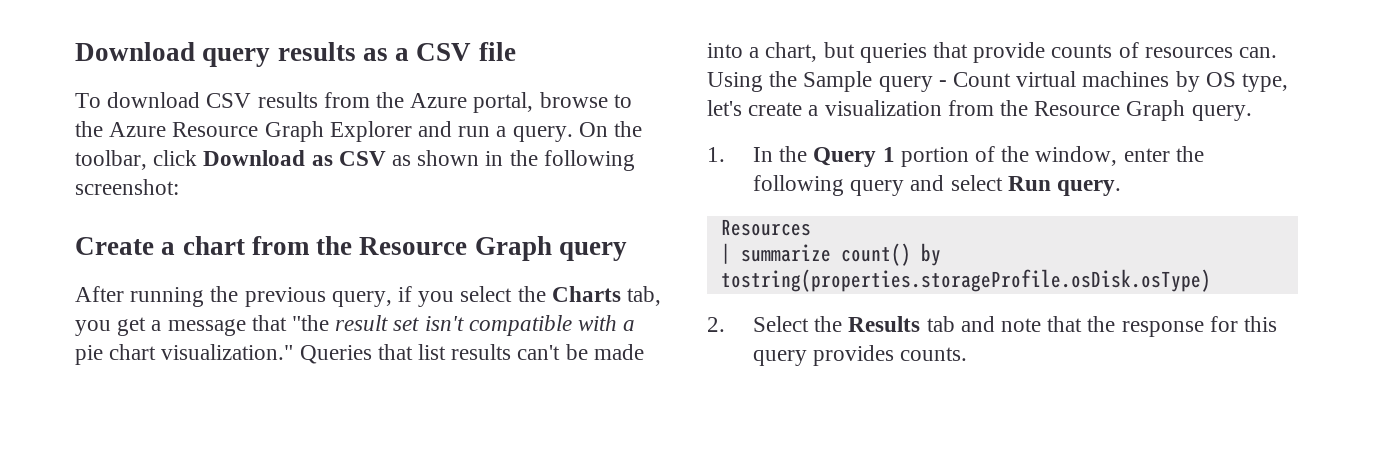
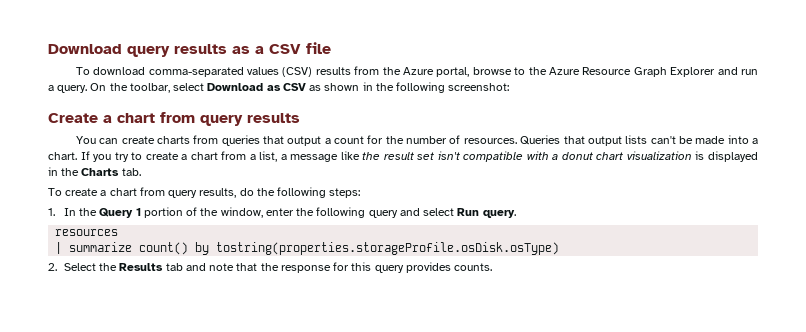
[206,93,252,108] CSV -> [148,67,313,77] comma-separated values (CSV)
[153,150,198,166] click -> [173,83,205,91] select
[316,236,628,261] [75,286,662,307] [75,315,330,336] the Resource Graph query // After running the previous query, if you select the Charts tab, you get a message that "the -> [200,113,300,126] [75,135,759,146] [48,151,381,162] query results // You can create charts from queries that output a count for the number of resources. Queries that output lists can't be made into a chart. If you try to create a chart from a list, a message like the
[75,344,644,365] [707,42,1278,63] [707,71,1289,92] [707,100,1252,121] pie chart visualization." Queries that list results can't be made into a chart, but queries that provide counts of resources can. Using the Sample query - Count virtual machines by OS type, let's create a visualization from the Resource Graph query. -> [561,151,758,162] [48,167,141,176] [48,187,361,198] donut chart visualization is displayed in the Charts tab. // To create a chart from query results, do the following steps:
[720,219,811,236] Resources -> [55,229,119,236] resources

